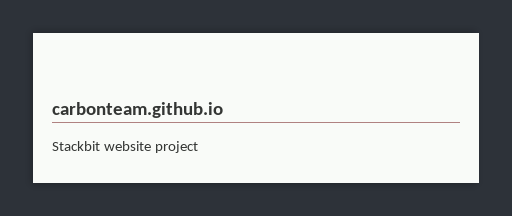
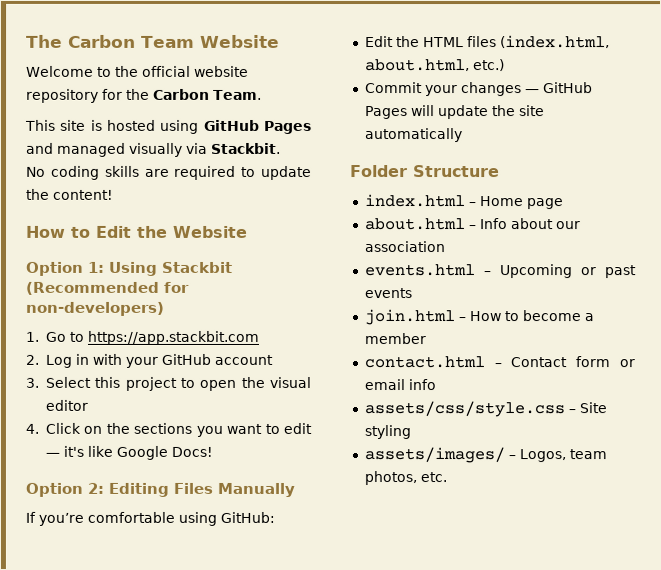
[52,102,223,118] [52,141,198,153] carbonteam.github.io // Stackbit website project -> [26,34,280,48] [26,65,249,77] [26,88,262,103] [25,119,312,134] [26,142,281,157] [26,165,312,180] [26,188,114,200] [26,225,248,238] [26,261,233,276] [25,281,190,295] [25,301,164,316] [25,330,259,345] [25,353,273,368] [25,376,311,391] [44,399,88,411] [25,422,312,437] [44,445,213,460] [25,482,295,497] [25,511,275,526] [364,35,610,49] [364,59,505,72] [364,82,593,97] [364,105,545,120] [364,128,463,143] [350,165,500,178] [364,194,564,210] [364,218,581,231] [364,241,446,253] [364,264,637,279] [363,288,412,299] [363,309,594,326] [363,333,426,345] [363,356,635,369] [363,379,436,391] [363,401,607,418] [363,425,411,440] [363,447,607,464] [363,471,447,486] The Carbon Team Website // Welcome to the official website repository for the Carbon Team. // This site is hosted using GitHub Pages and managed visually via Stackbit. // No coding skills are required to update the content! // How to Edit the Website // Option 1: Using Stackbit (Recommended for non-developers) // 1. Go to https://app.stackbit.com // 2. Log in with your GitHub account // 3. Select this project to open the visual editor // 4. Click on the sections you want to edit — it's like Google Docs! // Option 2: Editing Files Manually // If you’re comfortable using GitHub: // Edit the HTML files (index.html, about.html, etc.) // Commit your changes — GitHub Pages will update the site automatically // Folder Structure // index.html – Home page // about.html – Info about our association // events.html – Upcoming or past events // join.html – How to become a member // contact.html – Contact form or email info // assets/css/style.css – Site styling // assets/images/ – Logos, team photos, etc.

